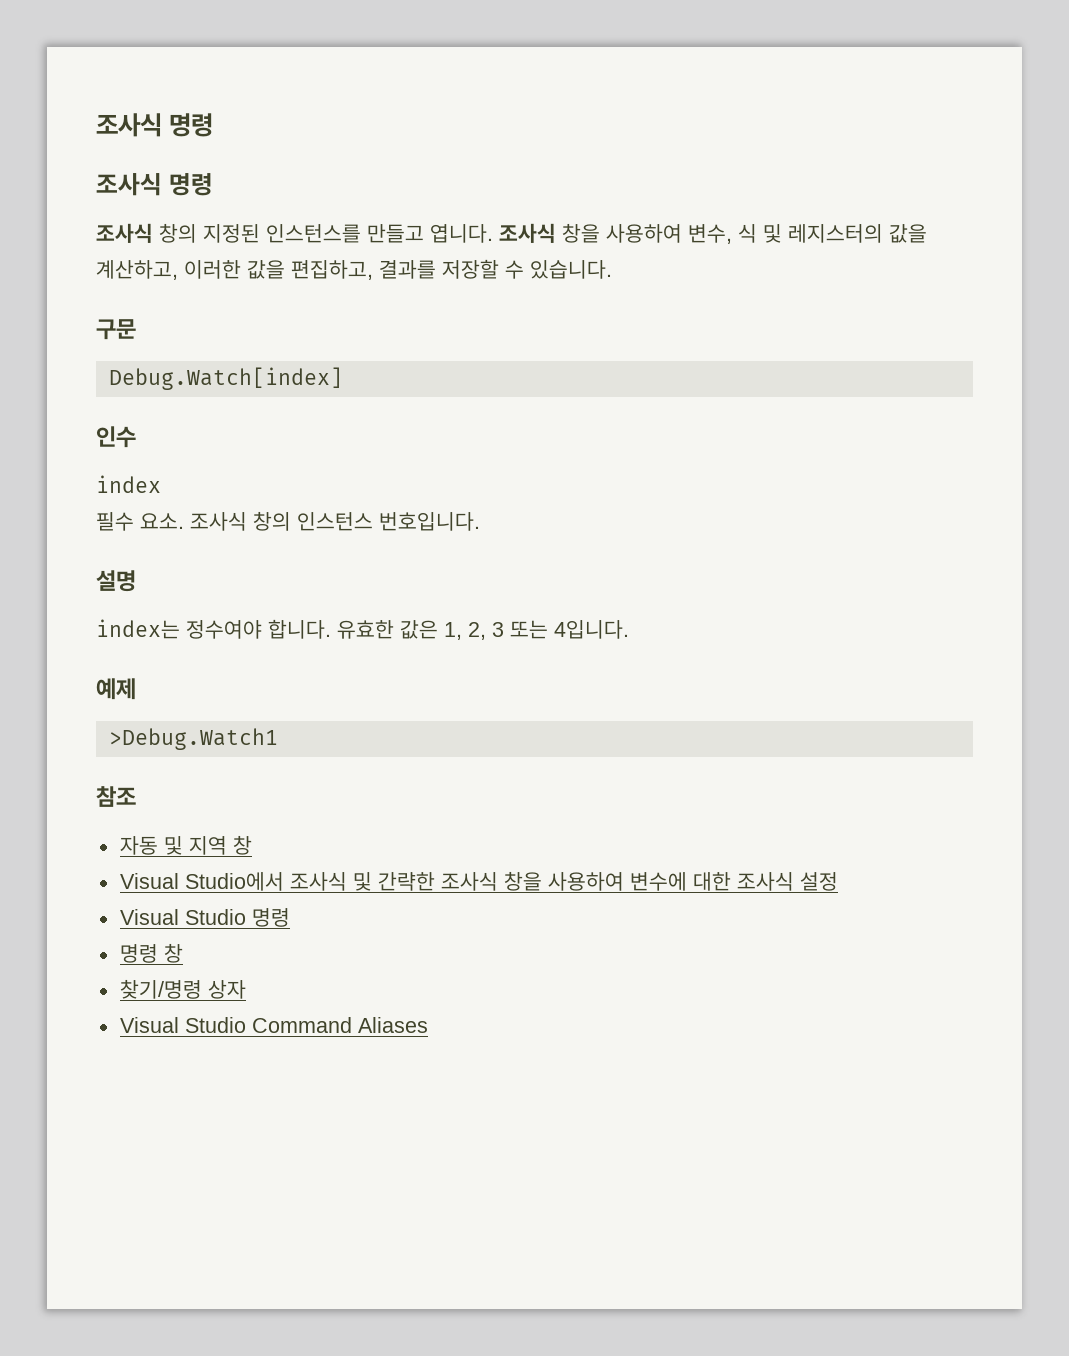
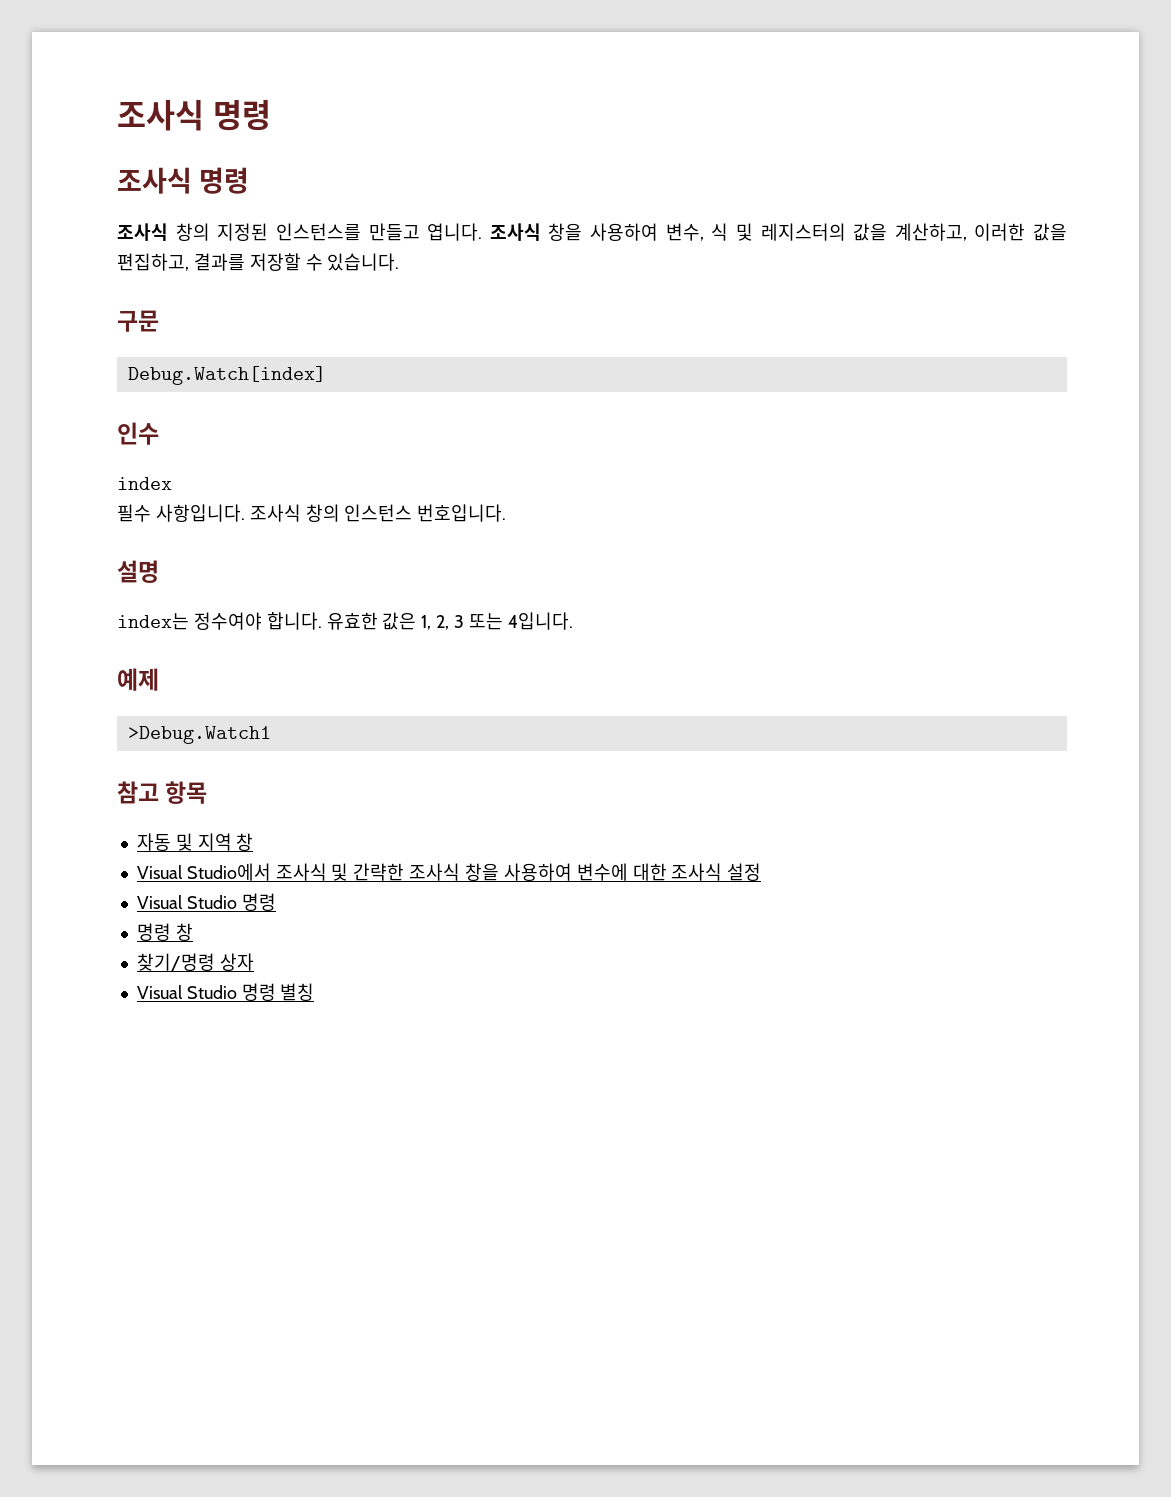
[140,513,184,529] 요소. -> [155,504,245,522] 사항입니다.
[96,786,136,807] 참조 -> [117,781,208,804] 참고 항목
[251,1017,428,1033] Command Aliases -> [241,983,315,1001] 명령 별칭

